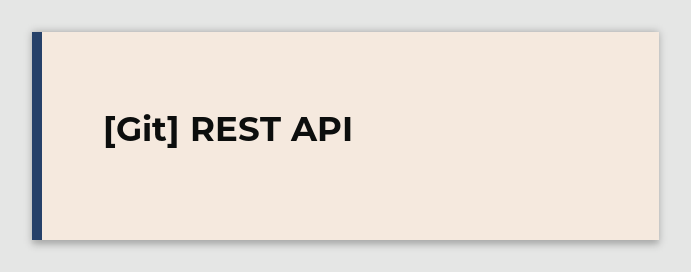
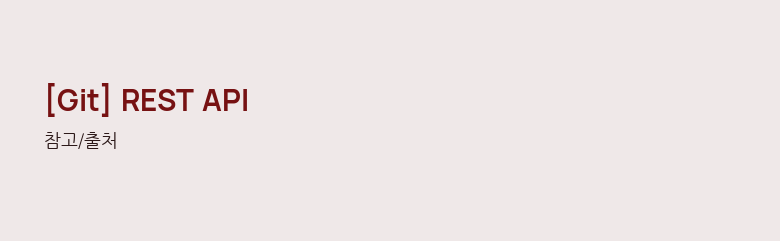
(353, 129) none -> [44,132,118,149] // 참고/출처

